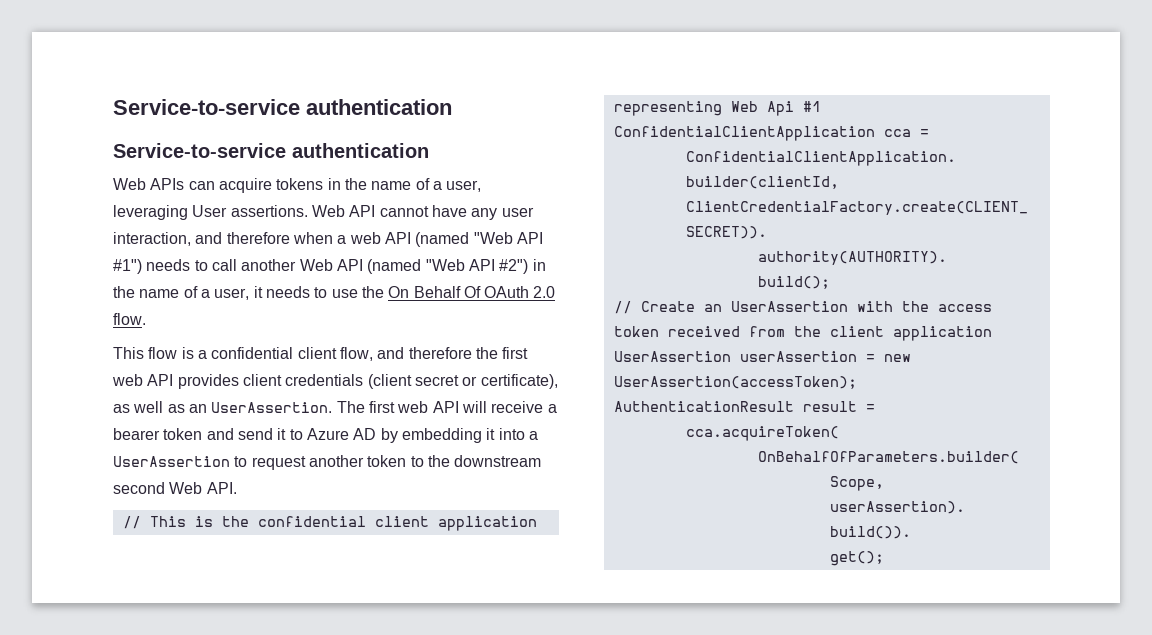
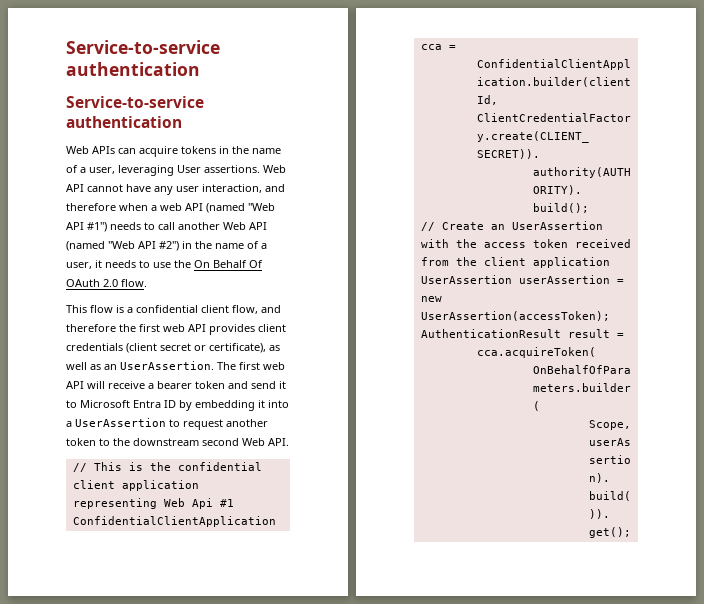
[306,428,377,440] Azure AD -> [80,400,176,408] Microsoft Entra ID

